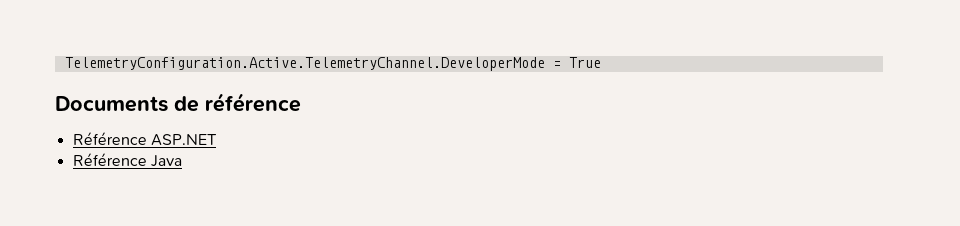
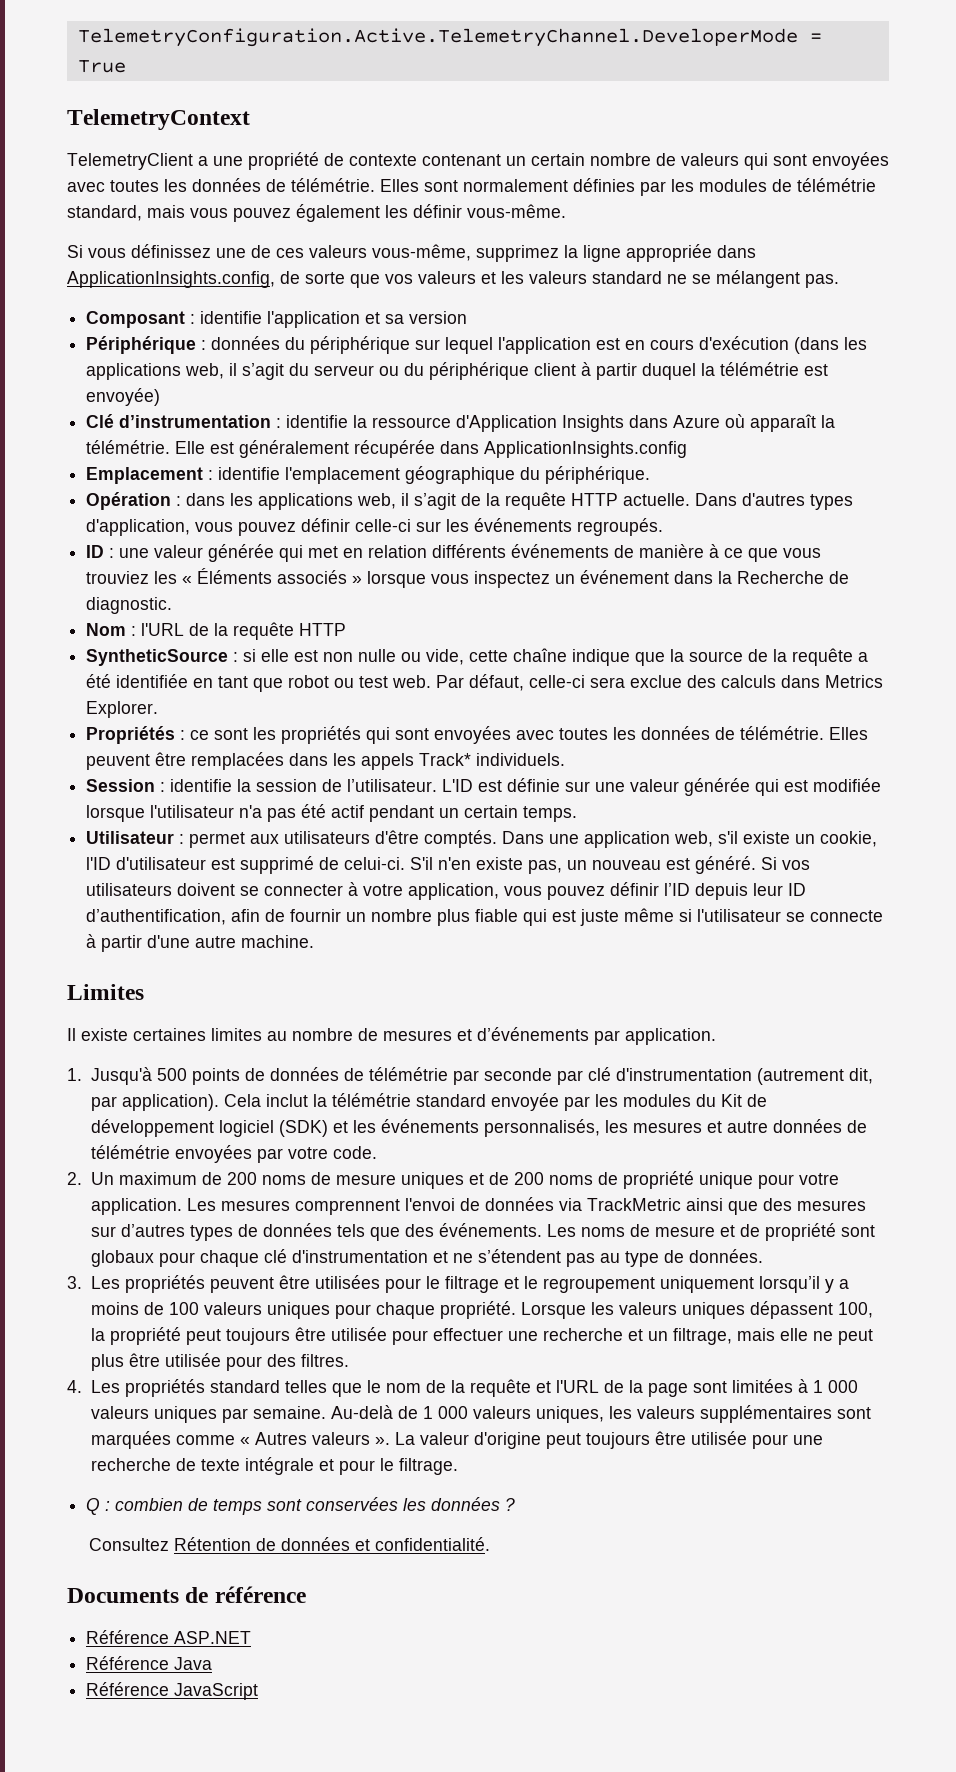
(601, 62) none -> [67,109,250,130] [67,152,889,170] [67,178,876,196] [67,204,566,222] [67,244,756,262] [67,270,839,288] [86,311,468,328] [86,336,868,354] [86,362,829,380] [86,388,161,406] [86,414,836,432] [86,440,688,458] [86,466,651,484] [86,492,854,510] [86,518,664,536] [86,544,822,562] [86,568,850,588] [86,597,173,614] [86,622,347,640] [86,648,869,666] [86,674,884,692] [86,701,159,718] [86,726,869,744] [86,752,566,770] [86,778,882,796] [86,804,578,822] [86,830,878,848] [86,856,811,874] [86,882,807,900] [86,908,884,926] [86,934,315,952] [67,984,144,1000] [67,1027,716,1045] [67,1067,873,1085] [90,1093,767,1111] [90,1119,867,1137] [90,1145,377,1163] [67,1171,839,1189] [90,1197,866,1215] [90,1223,875,1241] [90,1249,763,1267] [67,1275,849,1293] [90,1301,873,1319] [90,1327,873,1345] [90,1353,349,1371] [67,1379,858,1397] [90,1405,871,1423] [90,1431,823,1449] [90,1457,458,1475] [86,1497,516,1515] [89,1537,491,1551] // TelemetryContext // TelemetryClient a une propriété de contexte contenant un certain nombre de valeurs qui sont envoyées avec toutes les données de télémétrie. Elles sont normalement définies par les modules de télémétrie standard, mais vous pouvez également les définir vous-même. // Si vous définissez une de ces valeurs vous-même, supprimez la ligne appropriée dans ApplicationInsights.config, de sorte que vos valeurs et les valeurs standard ne se mélangent pas. // Composant : identifie l'application et sa version // Périphérique : données du périphérique sur lequel l'application est en cours d'exécution (dans les applications web, il s’agit du serveur ou du périphérique client à partir duquel la télémétrie est envoyée) // Clé d’instrumentation : identifie la ressource d'Application Insights dans Azure où apparaît la télémétrie. Elle est généralement récupérée dans ApplicationInsights.config // Emplacement : identifie l'emplacement géographique du périphérique. // Opération : dans les applications web, il s’agit de la requête HTTP actuelle. Dans d'autres types d'application, vous pouvez définir celle-ci sur les événements regroupés. // ID : une valeur générée qui met en relation différents événements de manière à ce que vous trouviez les « Éléments associés » lorsque vous inspectez un événement dans la Recherche de diagnostic. // Nom : l'URL de la requête HTTP // SyntheticSource : si elle est non nulle ou vide, cette chaîne indique que la source de la requête a été identifiée en tant que robot ou test web. Par défaut, celle-ci sera exclue des calculs dans Metrics Explorer. // Propriétés : ce sont les propriétés qui sont envoyées avec toutes les données de télémétrie. Elles peuvent être remplacées dans les appels Track* individuels. // Session : identifie la session de l’utilisateur. L'ID est définie sur une valeur générée qui est modifiée lorsque l'utilisateur n'a pas été actif pendant un certain temps. // Utilisateur : permet aux utilisateurs d'être comptés. Dans une application web, s'il existe un cookie, l'ID d'utilisateur est supprimé de celui-ci. S'il n'en existe pas, un nouveau est généré. Si vos utilisateurs doivent se connecter à votre application, vous pouvez définir l’ID depuis leur ID d’authentification, afin de fournir un nombre plus fiable qui est juste même si l'utilisateur se connecte à partir d'une autre machine. // Limites // Il existe certaines limites au nombre de mesures et d’événements par application. // 1. Jusqu'à 500 points de données de télémétrie par seconde par clé d'instrumentation (autrement dit, par application). Cela inclut la télémétrie standard envoyée par les modules du Kit de développement logiciel (SDK) et les événements personnalisés, les mesures et autre données de télémétrie envoyées par votre code. // 2. Un maximum de 200 noms de mesure uniques et de 200 noms de propriété unique pour votre application. Les mesures comprennent l'envoi de données via TrackMetric ainsi que des mesures sur d’autres types de données tels que des événements. Les noms de mesure et de propriété sont globaux pour chaque clé d'instrumentation et ne s’étendent pas au type de données. // 3. Les propriétés peuvent être utilisées pour le filtrage et le regroupement uniquement lorsqu’il y a moins de 100 valeurs uniques pour chaque propriété. Lorsque les valeurs uniques dépassent 100, la propriété peut toujours être utilisée pour effectuer une recherche et un filtrage, mais elle ne peut plus être utilisée pour des filtres. // 4. Les propriétés standard telles que le nom de la requête et l'URL de la page sont limitées à 1 000 valeurs uniques par semaine. Au-delà de 1 000 valeurs uniques, les valeurs supplémentaires sont marquées comme « Autres valeurs ». La valeur d'origine peut toujours être utilisée pour une recherche de texte intégrale et pour le filtrage. // Q : combien de temps sont conservées les données ? // Consultez Rétention de données et confidentialité.
(182, 161) none -> [86,1682,259,1700] // Référence JavaScript

